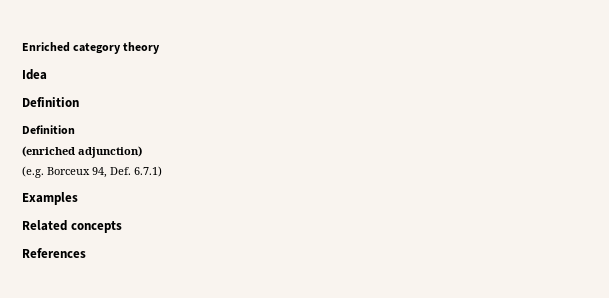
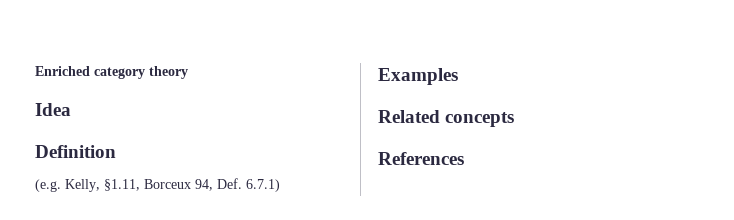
[22,125,75,134] [22,146,142,158] // Definition // (enriched adjunction) -> (116, 151) none
(44, 172) none -> [65,179,140,192] Kelly, §1.11,

